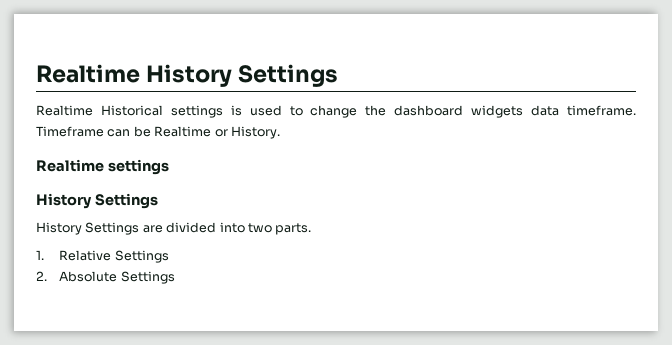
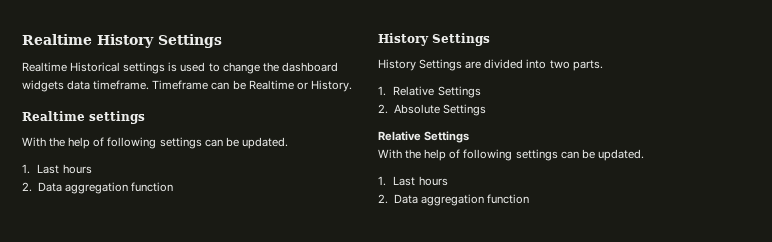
(169, 167) none -> [22,137,288,149] [22,164,92,174] [22,182,173,194] // With the help of following settings can be updated. // 1. Last hours // 2. Data aggregation function
(175, 277) none -> [378,131,470,143] [378,149,644,161] [378,176,448,186] [378,194,529,206] // Relative Settings // With the help of following settings can be updated. // 1. Last hours // 2. Data aggregation function

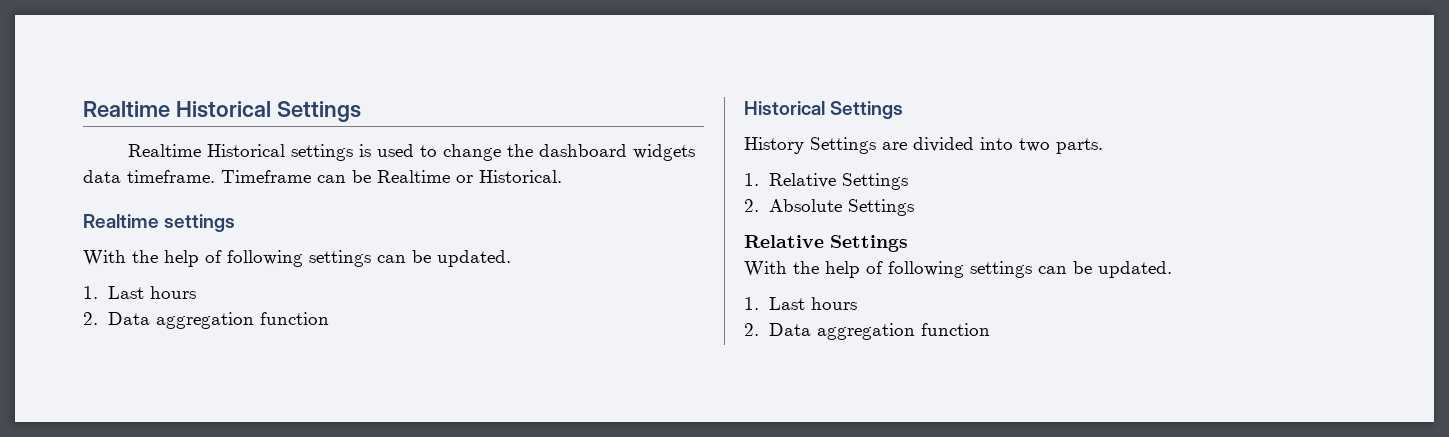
[22,34,154,48] Realtime History -> [83,101,271,118] Realtime Historical
[310,80,352,92] History. -> [479,170,562,183] Historical.
[378,33,429,46] History -> [744,101,825,115] Historical

